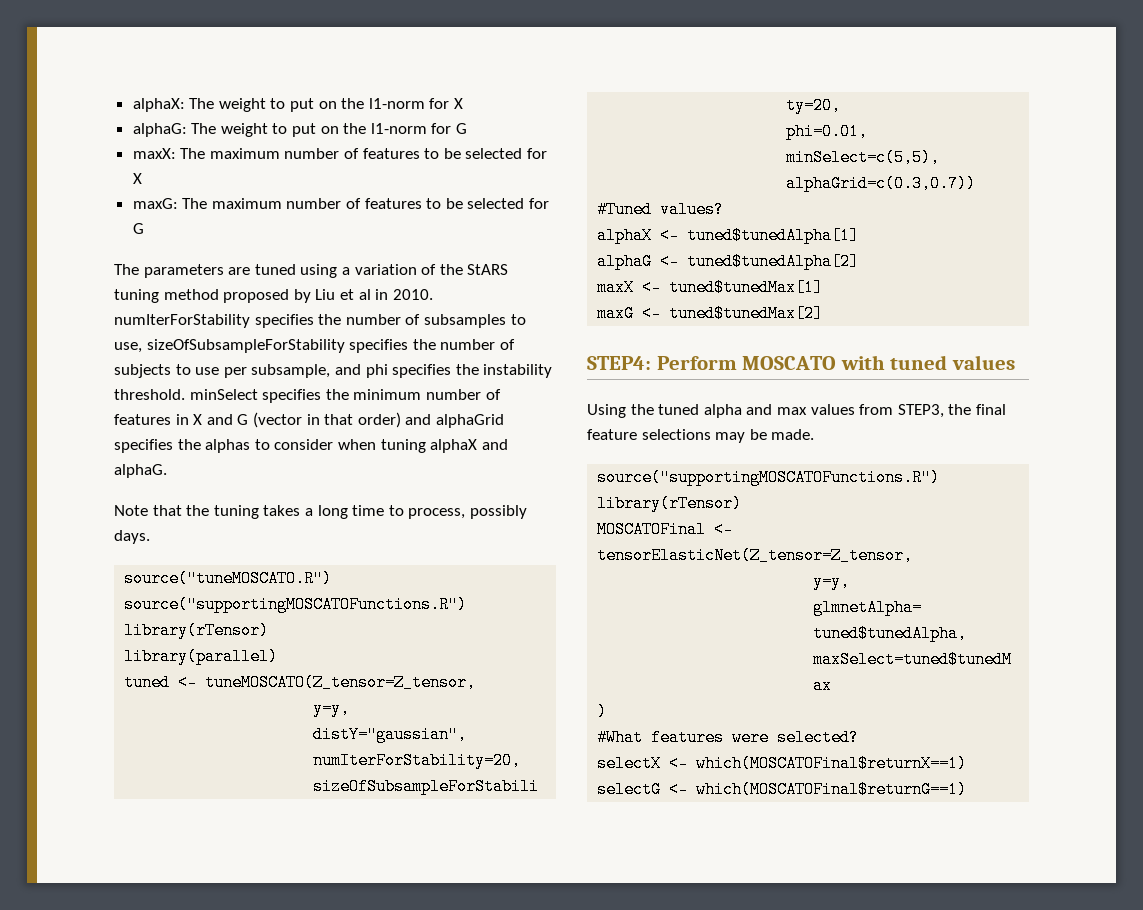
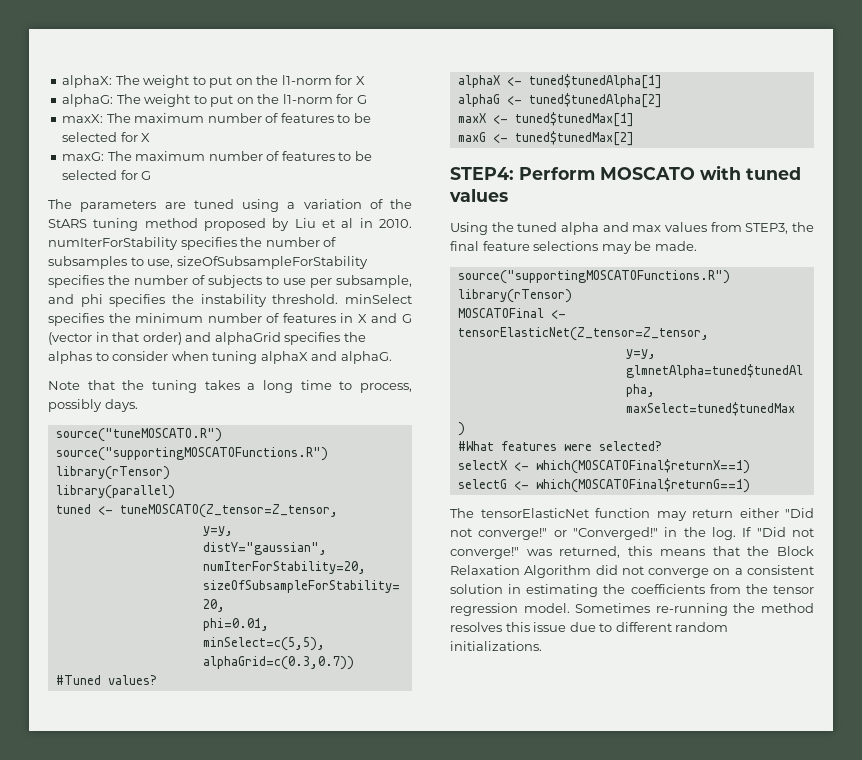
(968, 789) none -> [450,508,814,521] [450,527,814,540] [450,546,814,559] [450,565,814,578] [450,584,814,597] [450,603,814,616] [450,622,729,632] [450,641,542,651] // The tensorElasticNet function may return either "Did not converge!" or "Converged!" in the log. If "Did not converge!" was returned, this means that the Block Relaxation Algorithm did not converge on a consistent solution in estimating the coefficients from the tensor regression model. Sometimes re-running the method resolves this issue due to different random initializations.

